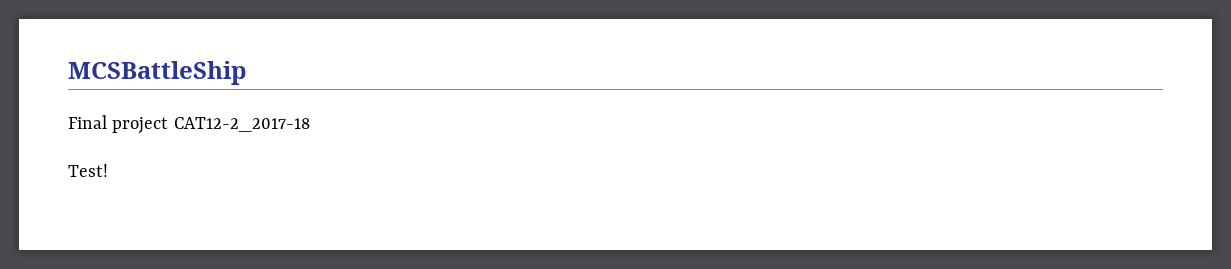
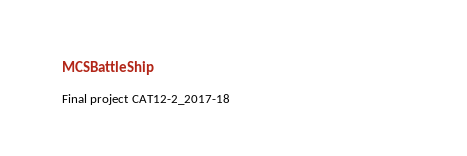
[68,164,108,177] // Test! -> (230, 99) none

